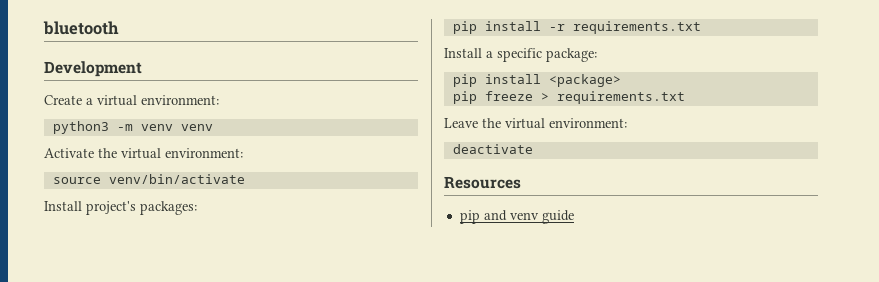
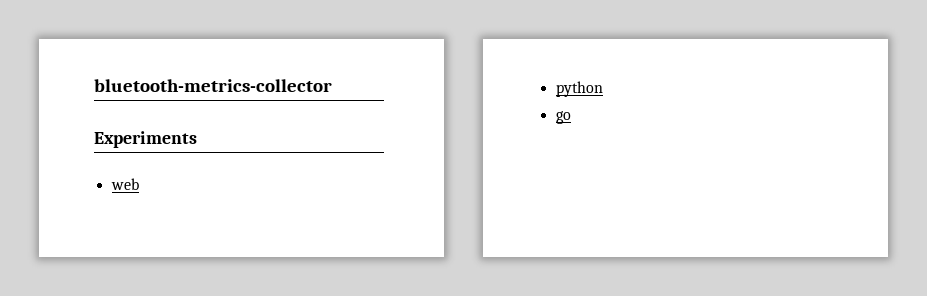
[43,21,119,35] [44,61,142,77] [44,95,219,106] [52,121,213,134] [44,148,243,159] [52,174,245,184] [44,201,197,215] [452,21,701,34] [444,48,597,62] [452,74,621,87] [452,91,685,104] [444,118,627,129] [452,144,533,154] [444,176,521,189] [459,210,574,224] bluetooth // Development // Create a virtual environment: // python3 -m venv venv // Activate the virtual environment: // source venv/bin/activate // Install project's packages: // pip install -r requirements.txt // Install a specific package: // pip install <package> // pip freeze > requirements.txt // Leave the virtual environment: // deactivate // Resources // pip and venv guide -> [94,79,332,92] [94,131,197,148] [110,178,139,190] [555,81,603,97] [555,111,571,124] bluetooth-metrics-collector // Experiments // web // python // go

